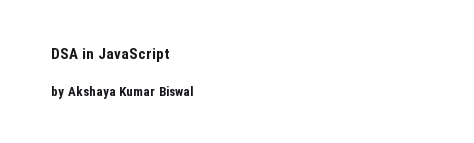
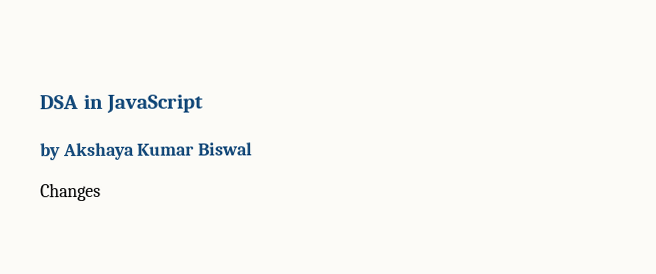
(194, 91) none -> [40,182,101,202] // Changes

